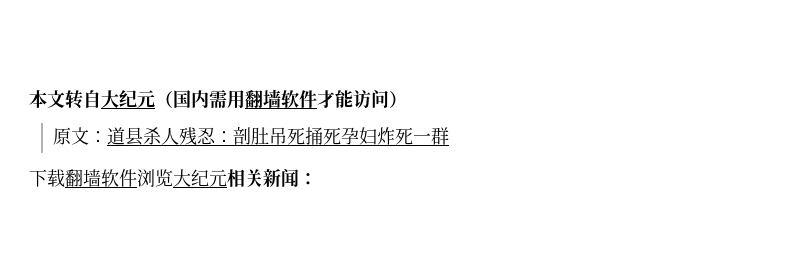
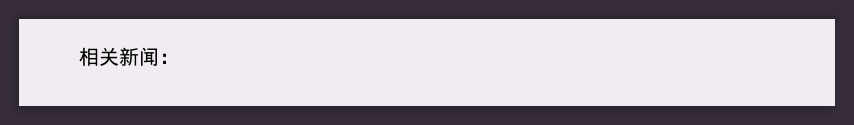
[29,89,407,109] [53,127,450,146] [29,169,227,187] 本文转自大纪元（国内需用翻墙软件才能访问） // 原文：道县杀人残忍：剖肚吊死捅死孕妇炸死一群 // 下载翻墙软件浏览大纪元 -> (79, 56) none

